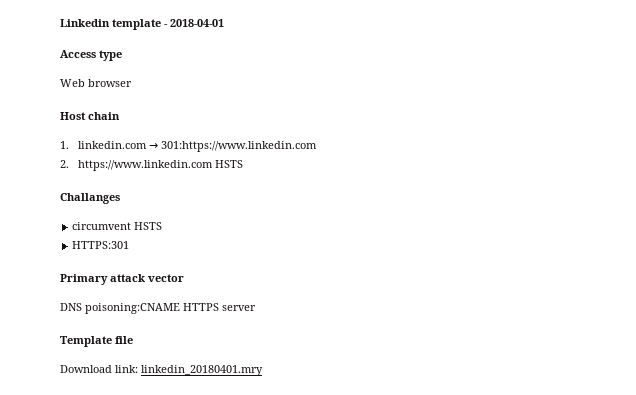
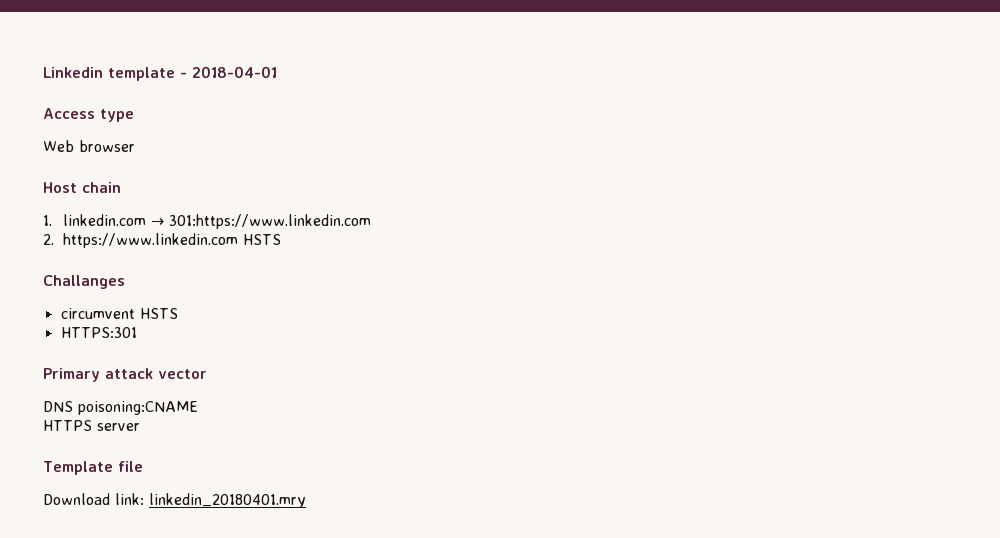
(180, 308) none -> (198, 408) //

